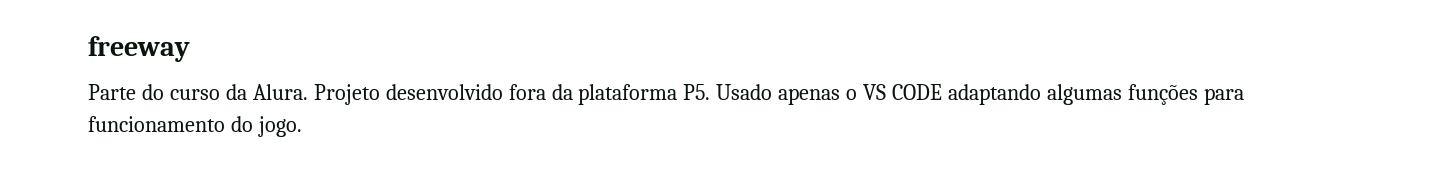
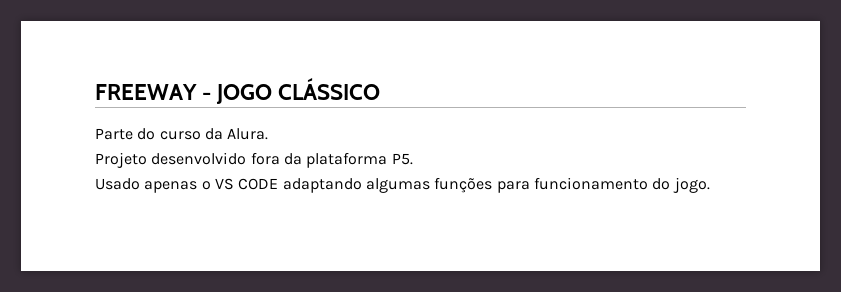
[88,36,190,62] freeway -> [95,78,381,104] FREEWAY - JOGO CLÁSSICO
(308, 92) none -> (269, 134) //
(711, 92) none -> (413, 159) //

